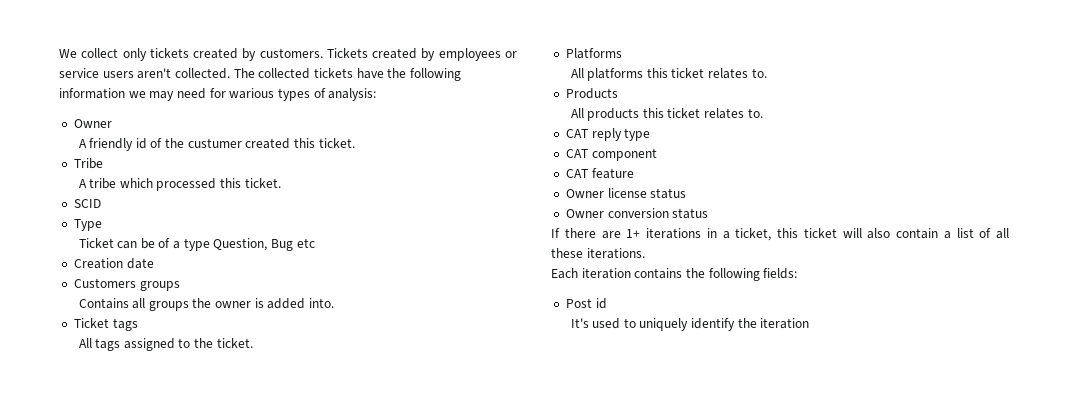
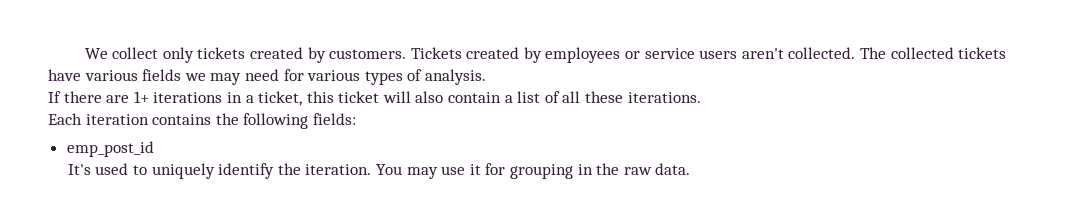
[387,68,461,81] [59,88,125,99] the following information -> [84,69,182,81] various fields
[229,88,275,99] warious -> [307,70,361,81] various
[328,88,377,101] [73,119,112,128] [78,138,355,151] [73,158,103,169] [78,178,281,191] [73,199,101,208] [73,219,102,231] [78,238,315,251] [73,258,154,269] [73,278,180,291] [78,298,335,311] [73,318,138,331] [78,338,253,351] [565,48,622,59] [570,68,767,81] [565,88,618,99] [570,108,763,121] [565,128,651,141] [565,148,657,161] [565,168,634,179] [565,188,687,199] [565,208,709,219] analysis: // Owner // A friendly id of the custumer created this ticket. // Tribe // A tribe which processed this ticket. // SCID // Type // Ticket can be of a type Question, Bug etc // Creation date // Customers groups // Contains all groups the owner is added into. // Ticket tags // All tags assigned to the ticket. // Platforms // All platforms this ticket relates to. // Products // All products this ticket relates to. // CAT reply type // CAT component // CAT feature // Owner license status // Owner conversion status -> [424,69,486,85] analysis.
[565,298,607,309] Post id -> [66,141,154,157] emp_post_id
[760,318,810,329] iteration -> [305,163,691,179] iteration. You may use it for grouping in the raw data.

